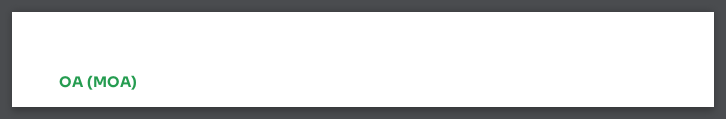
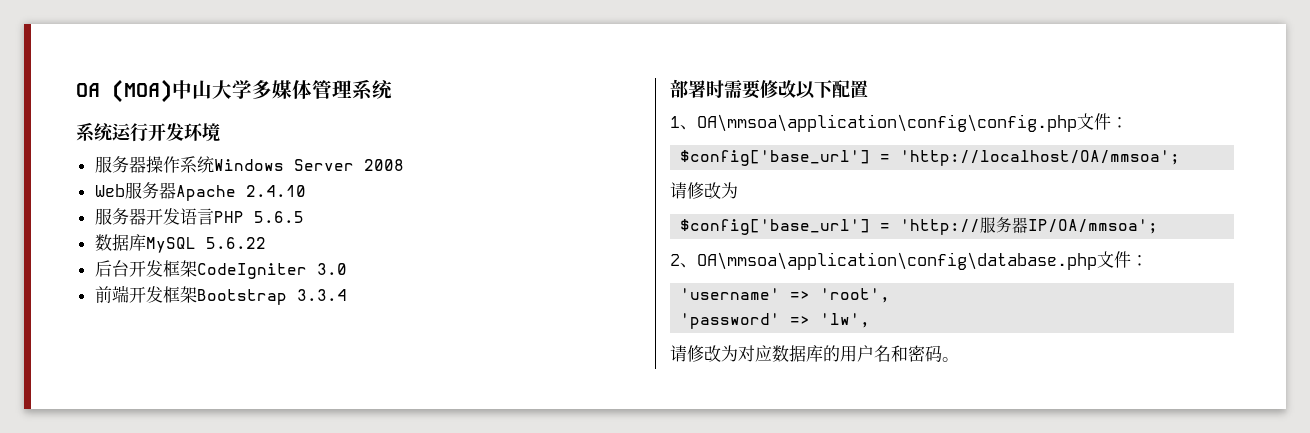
(137, 82) none -> [172,79,393,100] [76,122,220,142] [94,156,404,173] [94,182,306,201] [94,208,304,225] [94,234,266,253] [94,260,347,279] [94,285,347,305] [670,79,868,99] [670,113,1128,132] [680,150,1181,166] [670,182,738,199] [680,217,1159,235] [670,251,1148,270] [680,288,891,303] [680,313,871,329] [670,345,959,362] 中山大学多媒体管理系统 // 系统运行开发环境 // 服务器操作系统Windows Server 2008 // Web服务器Apache 2.4.10 // 服务器开发语言PHP 5.6.5 // 数据库MySQL 5.6.22 // 后台开发框架CodeIgniter 3.0 // 前端开发框架Bootstrap 3.3.4 // 部署时需要修改以下配置 // 1、OA\mmsoa\application\config\config.php文件： // $config['base_url'] = 'http://localhost/OA/mmsoa'; // 请修改为 // $config['base_url'] = 'http://服务器IP/OA/mmsoa'; // 2、OA\mmsoa\application\config\database.php文件： // 'username' => 'root', // 'password' => 'lw', // 请修改为对应数据库的用户名和密码。

